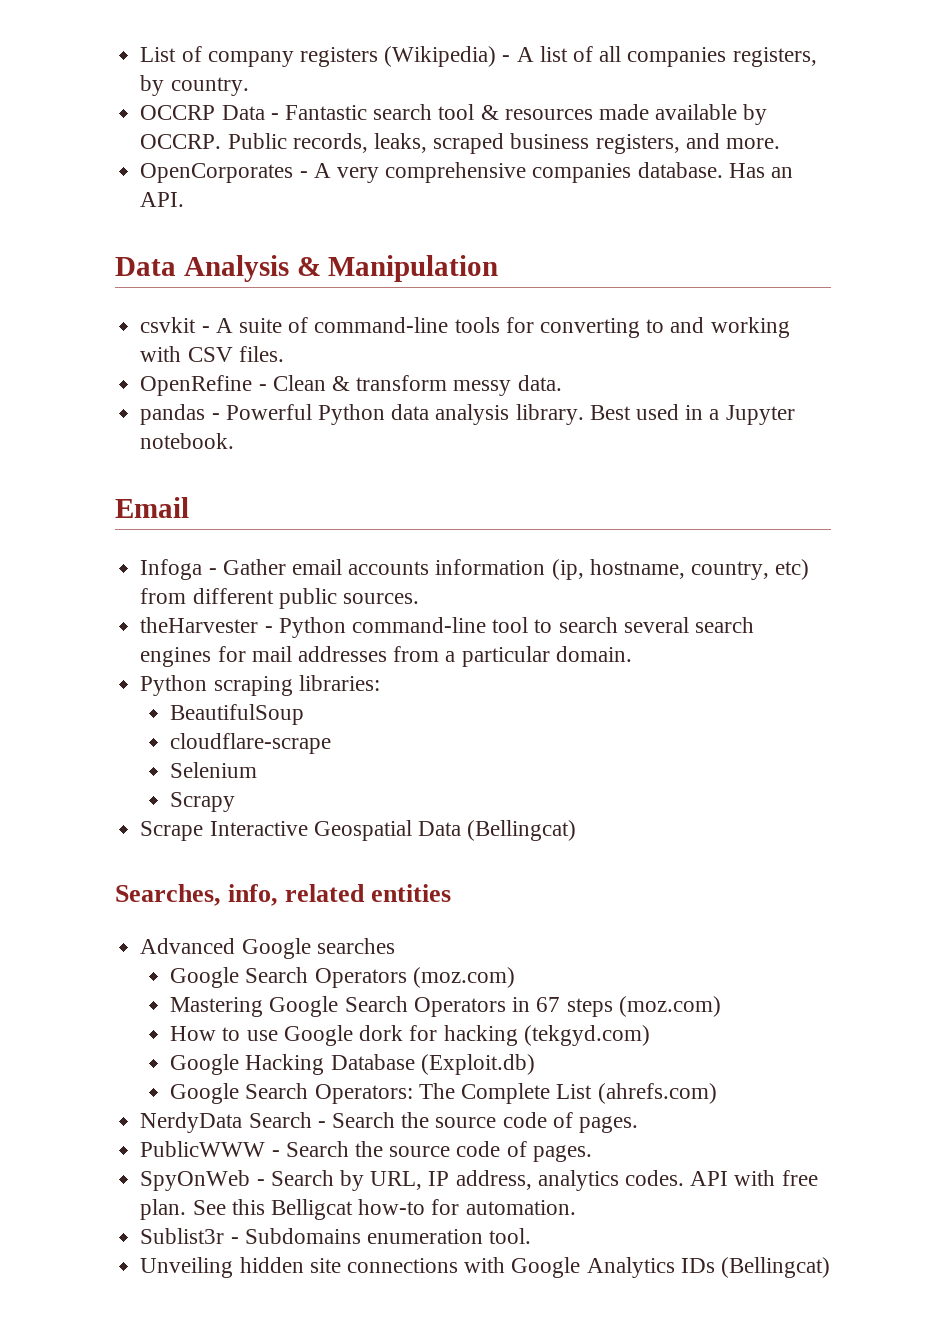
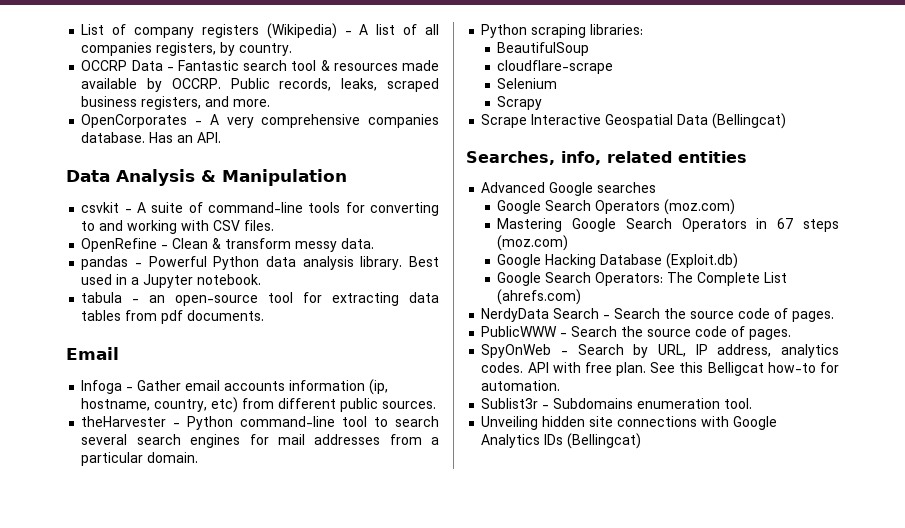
(235, 441) none -> [81,292,439,306] [81,310,265,324] // tabula - an open-source tool for extracting data tables from pdf documents.
[170,1025,650,1046] // How to use Google dork for hacking (tekgyd.com) -> (569, 243) none

